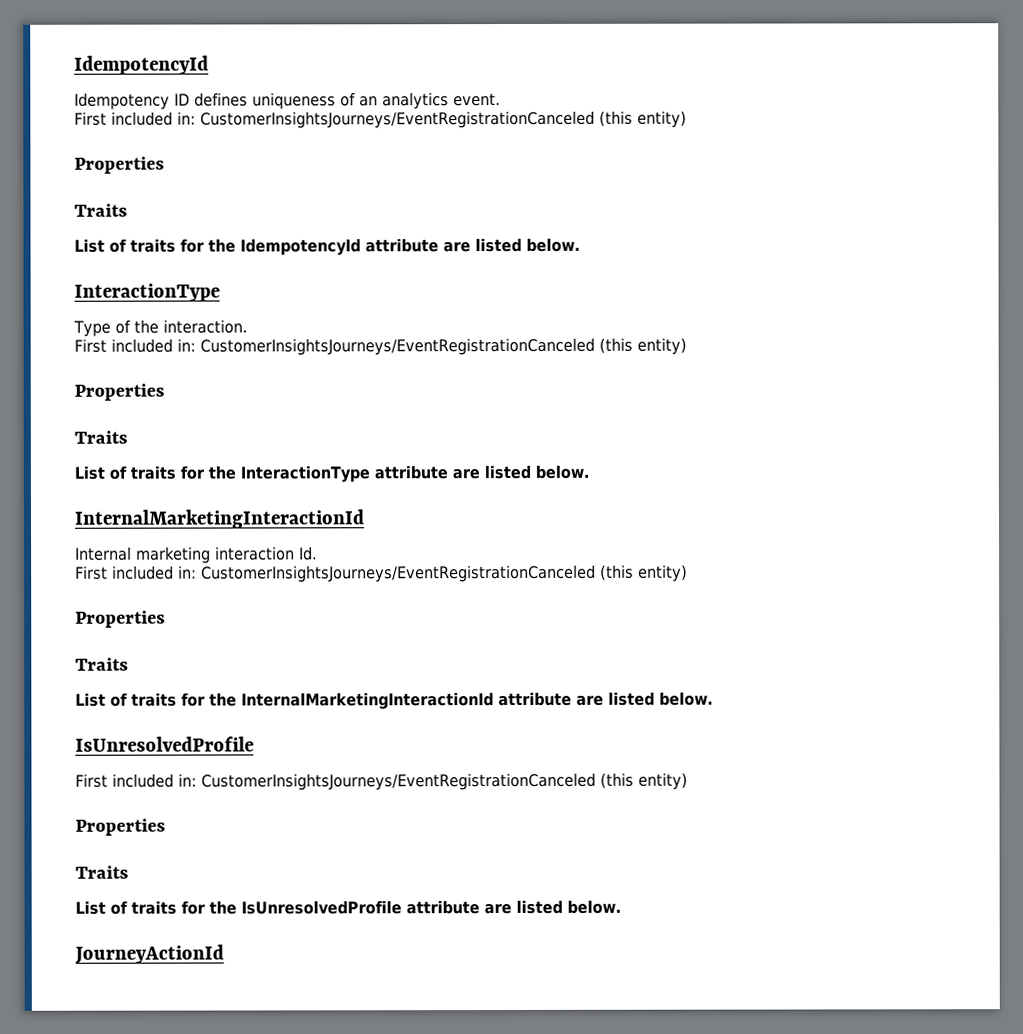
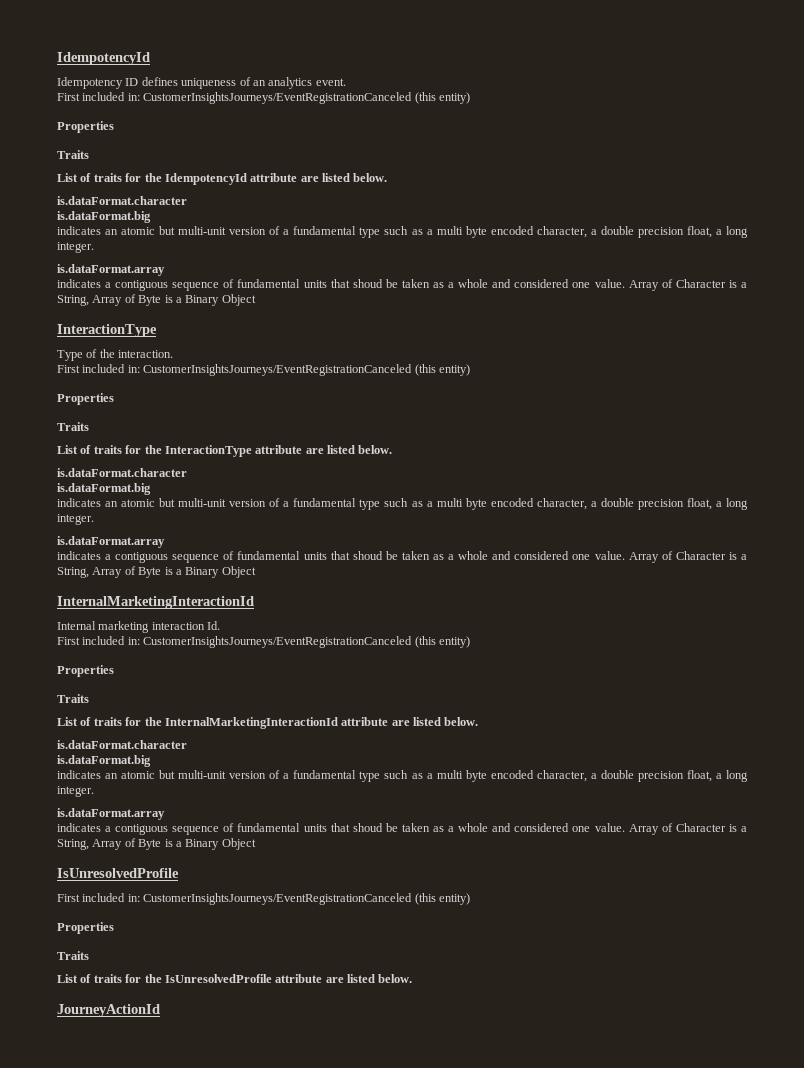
(580, 244) none -> [57,196,187,205] [57,211,151,223] [57,226,748,238] [57,242,94,253] [57,264,165,276] [57,279,747,291] [57,294,256,306] // is.dataFormat.character // is.dataFormat.big // indicates an atomic but multi-unit version of a fundamental type such as a multi byte encoded character, a double precision float, a long integer. // is.dataFormat.array // indicates a contiguous sequence of fundamental units that shoud be taken as a whole and considered one value. Array of Character is a String, Array of Byte is a Binary Object
(589, 471) none -> [57,468,187,477] [57,483,151,495] [57,498,748,510] [57,514,94,525] [57,536,165,548] [57,551,747,563] [57,566,256,578] // is.dataFormat.character // is.dataFormat.big // indicates an atomic but multi-unit version of a fundamental type such as a multi byte encoded character, a double precision float, a long integer. // is.dataFormat.array // indicates a contiguous sequence of fundamental units that shoud be taken as a whole and considered one value. Array of Character is a String, Array of Byte is a Binary Object
(713, 698) none -> [57,740,187,749] [57,755,151,767] [57,770,748,782] [57,786,94,797] [57,808,165,820] [57,823,747,835] [57,838,256,850] // is.dataFormat.character // is.dataFormat.big // indicates an atomic but multi-unit version of a fundamental type such as a multi byte encoded character, a double precision float, a long integer. // is.dataFormat.array // indicates a contiguous sequence of fundamental units that shoud be taken as a whole and considered one value. Array of Character is a String, Array of Byte is a Binary Object

